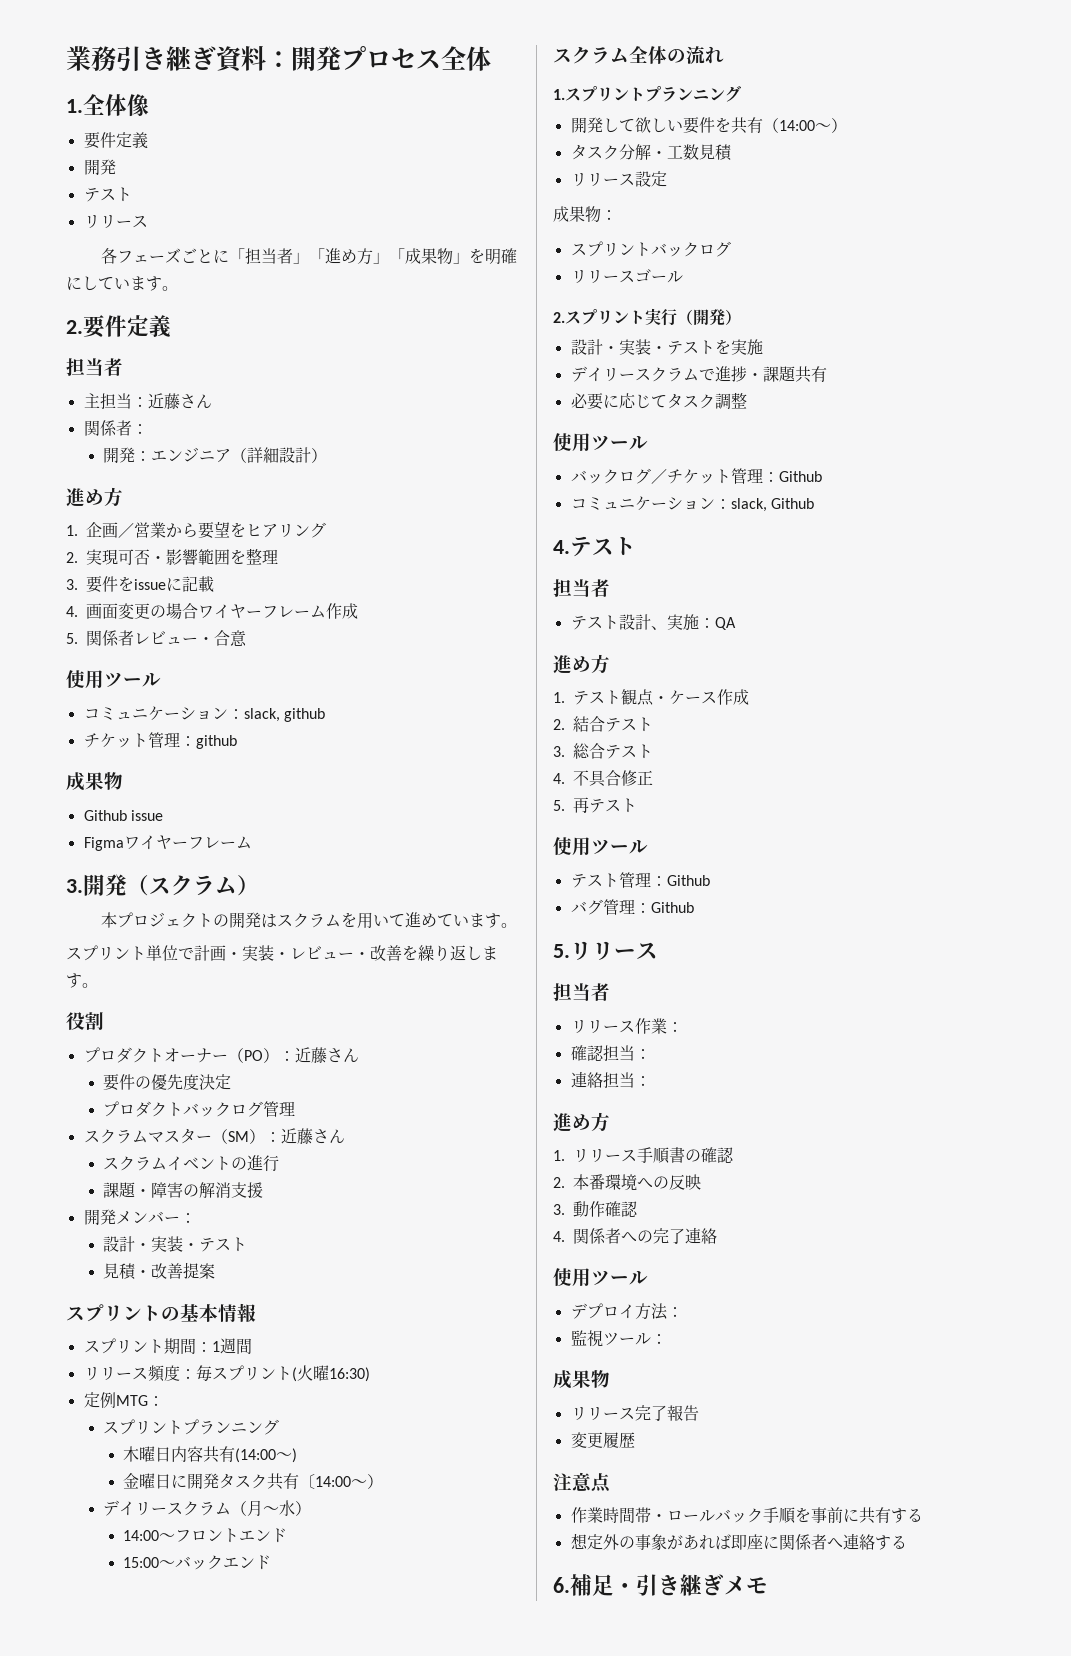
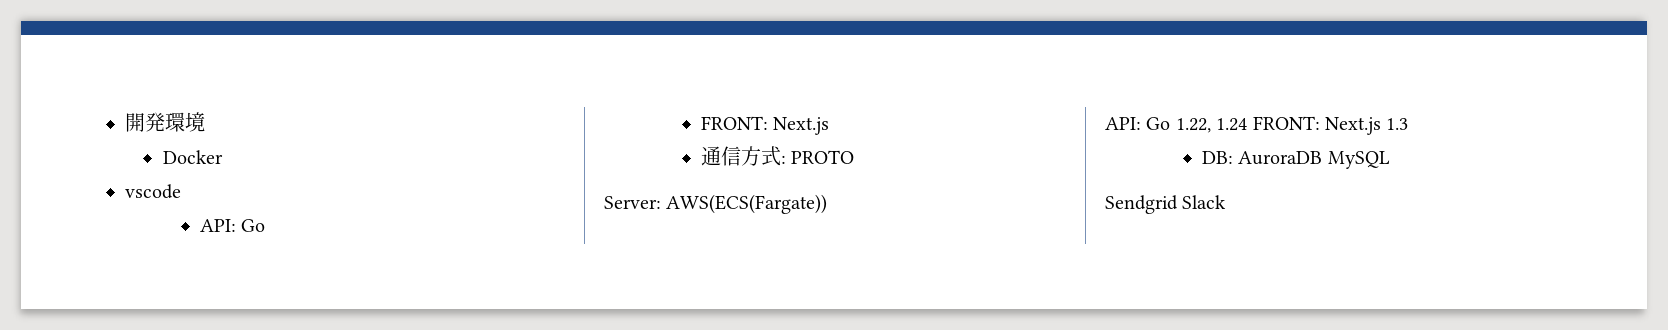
[66,46,491,73] [66,94,149,117] [83,132,148,149] [83,159,116,175] [83,187,132,202] [83,215,148,228] [101,248,518,265] [66,276,178,291] [66,315,171,338] [66,358,123,376] [83,393,212,409] [83,420,148,436] [103,447,328,463] [66,487,123,507] [66,521,326,539] [66,548,278,565] [66,576,214,593] [66,603,358,619] [66,630,247,647] [66,670,161,689] [83,706,325,722] [83,732,237,749] [66,772,123,791] [83,810,163,821] [83,835,252,851] [66,874,259,896] [101,912,518,929] [66,945,498,961] [66,973,98,988] [66,1012,104,1030] [83,1047,359,1063] [103,1074,232,1091] [103,1101,296,1117] [83,1128,345,1144] [103,1155,280,1172] [103,1182,264,1198] [83,1209,196,1225] [103,1236,248,1252] [103,1262,216,1280] [66,1303,256,1322] [83,1338,252,1354] [83,1365,370,1382] [83,1392,164,1408] [103,1419,280,1435] [123,1446,298,1463] [123,1473,384,1490] [103,1500,312,1516] [123,1528,288,1543] [123,1555,272,1570] [553,46,724,64] [553,86,741,102] [570,117,847,134] [570,144,733,161] [570,171,667,187] [553,206,617,223] [570,241,731,257] [570,269,683,283] [553,308,741,326] [570,339,763,356] [570,366,827,383] [570,392,747,410] [553,433,648,452] [570,468,822,484] [570,496,814,512] [553,536,636,557] [553,579,610,597] [570,614,736,631] [553,654,610,674] [553,689,749,706] [553,716,653,732] [553,743,653,759] [553,770,653,787] [553,797,637,813] [553,837,648,856] [570,872,710,888] [570,899,694,915] [553,941,658,960] [553,983,610,1001] [570,1018,683,1034] [570,1045,651,1061] [570,1071,651,1088] [553,1112,610,1132] [553,1147,734,1164] [553,1174,701,1191] [553,1201,638,1217] [553,1227,717,1244] [553,1268,648,1287] [570,1303,683,1320] [570,1330,667,1347] [553,1370,610,1389] [570,1405,699,1421] [570,1432,635,1448] [553,1472,611,1493] [570,1507,923,1524] [570,1533,907,1550] [553,1574,768,1596] 業務引き継ぎ資料：開発プロセス全体 // 1.全体像 // 要件定義 // 開発 // テスト // リリース // 各フェーズごとに「担当者」「進め方」「成果物」を明確にしています。 // 2.要件定義 // 担当者 // 主担当：近藤さん // 関係者： // 開発：エンジニア（詳細設計） // 進め方 // 1.企画／営業から要望をヒアリング // 2.実現可否・影響範囲を整理 // 3.要件をissueに記載 // 4.画面変更の場合ワイヤーフレーム作成 // 5.関係者レビュー・合意 // 使用ツール // コミュニケーション：slack, github // チケット管理：github // 成果物 // Github issue // Figmaワイヤーフレーム // 3.開発（スクラム） // 本プロジェクトの開発はスクラムを用いて進めています。 // スプリント単位で計画・実装・レビュー・改善を繰り返します。 // 役割 // プロダクトオーナー（PO）：近藤さん // 要件の優先度決定 // プロダクトバックログ管理 // スクラムマスター（SM）：近藤さん // スクラムイベントの進行 // 課題・障害の解消支援 // 開発メンバー： // 設計・実装・テスト // 見積・改善提案 // スプリントの基本情報 // スプリント期間：1週間 // リリース頻度：毎スプリント(火曜16:30) // 定例MTG： // スプリントプランニング // 木曜日内容共有(14:00〜) // 金曜日に開発タスク共有〔14:00〜） // デイリースクラム（月〜水） // 14:00〜フロントエンド // 15:00〜バックエンド // スクラム全体の流れ // 1.スプリントプランニング // 開発して欲しい要件を共有（14:00〜） // タスク分解・工数見積 // リリース設定 // 成果物： // スプリントバックログ // リリースゴール // 2.スプリント実行（開発） // 設計・実装・テストを実施 // デイリースクラムで進捗・課題共有 // 必要に応じてタスク調整 // 使用ツール // バックログ／チケット管理：Github // コミュニケーション：slack, Github // 4.テスト // 担当者 // テスト設計、実施：QA // 進め方 // 1.テスト観点・ケース作成 // 2.結合テスト // 3.総合テスト // 4.不具合修正 // 5.再テスト // 使用ツール // テスト管理：Github // バグ管理：Github // 5.リリース // 担当者 // リリース作業： // 確認担当： // 連絡担当： // 進め方 // 1.リリース手順書の確認 // 2.本番環境への反映 // 3.動作確認 // 4.関係者への完了連絡 // 使用ツール // デプロイ方法： // 監視ツール： // 成果物 // リリース完了報告 // 変更履歴 // 注意点 // 作業時間帯・ロールバック手順を事前に共有する // 想定外の事象があれば即座に関係者へ連絡する // 6.補足・引き継ぎメモ -> [125,112,205,132] [162,150,223,164] [125,184,181,199] [199,219,266,232] [700,116,830,135] [700,146,855,166] [604,194,828,214] [1105,116,1409,135] [1201,151,1390,169] [1105,195,1227,214] 開発環境 // Docker // vscode // API: Go // FRONT: Next.js // 通信方式: PROTO // Server: AWS(ECS(Fargate)) // API: Go 1.22, 1.24 FRONT: Next.js 1.3 // DB: AuroraDB MySQL // Sendgrid Slack

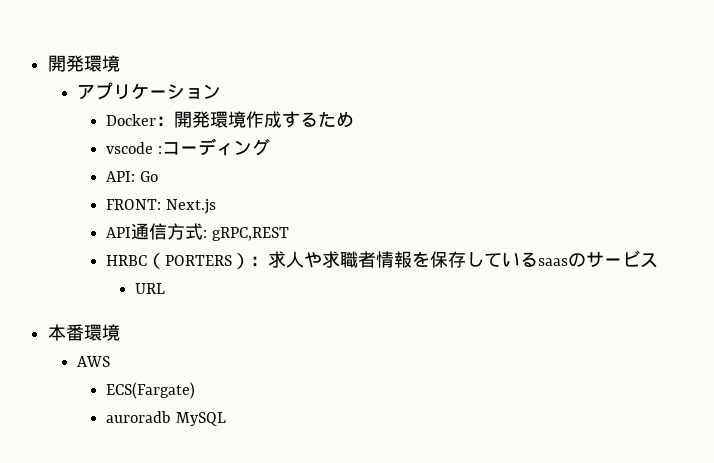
[162,150,223,164] [125,184,181,199] Docker // vscode -> [77,82,222,100] [106,111,355,128] [106,138,271,156] アプリケーション // Docker：開発環境作成するため // vscode :コーディング
(830, 126) none -> [106,227,132,238] API
[791,150,855,164] [604,194,828,214] [1105,116,1409,135] [1201,151,1323,165] PROTO // Server: AWS(ECS(Fargate)) // API: Go 1.22, 1.24 FRONT: Next.js 1.3 // DB: AuroraDB -> [212,227,290,241] [106,250,659,269] [135,283,166,294] [48,324,121,341] [77,356,111,367] [106,382,196,399] [106,411,172,423] gRPC,REST // HRBC（PORTERS）：求人や求職者情報を保存しているsaasのサービス // URL // 本番環境 // AWS // ECS(Fargate) // auroradb
[1105,195,1227,214] // Sendgrid Slack -> (227, 419) none

